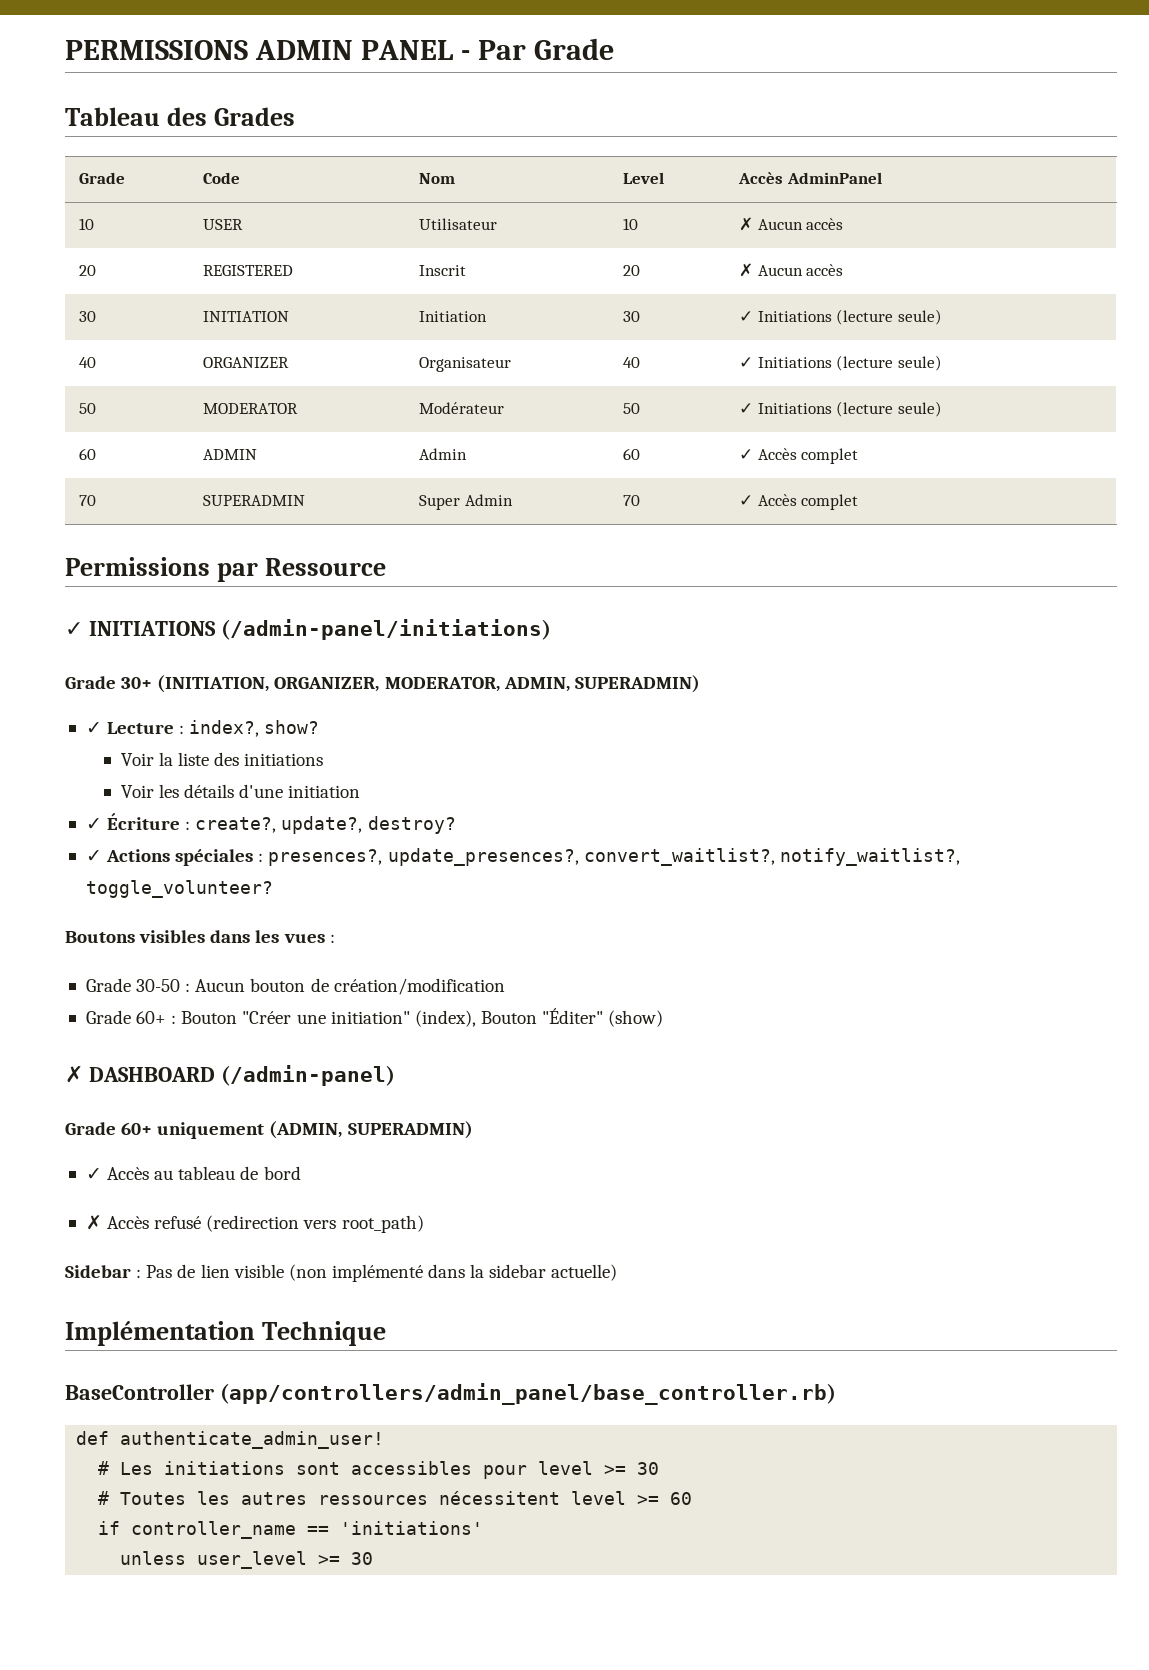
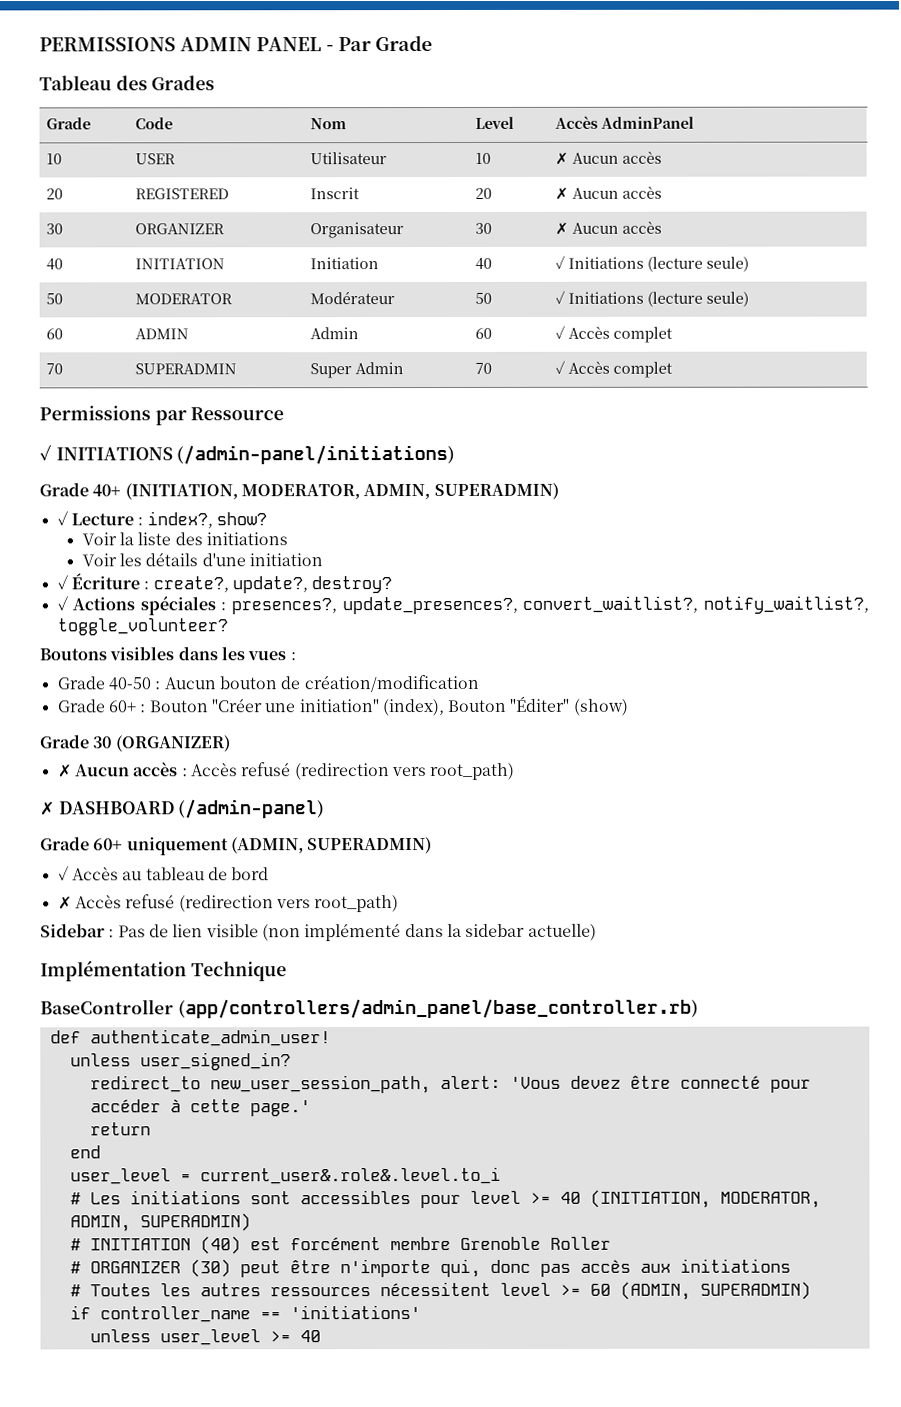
[202,311,289,322] [418,311,487,322] [622,311,640,322] [738,309,942,325] [78,357,96,368] [202,357,289,368] [418,357,511,372] INITIATION | Initiation | 30 | ✓ Initiations (lecture seule) // 40 | ORGANIZER | Organisateur -> [135,223,226,235] [310,222,405,239] [475,222,493,234] [555,220,663,235] [46,258,64,271] [135,258,226,270] [310,257,380,270] ORGANIZER | Organisateur | 30 | ✗ Aucun accès // 40 | INITIATION | Initiation
[121,675,380,693] 30+ (INITIATION, ORGANIZER, -> [92,483,238,501] 40+ (INITIATION,
[136,979,181,992] 30-50 -> [107,677,151,691] 40-50
(664, 1018) none -> [40,734,231,753] [57,762,516,781] // Grade 30 (ORGANIZER) // ✗ Aucun accès : Accès refusé (redirection vers root_path)
(385, 1440) none -> [69,1052,291,1071] [89,1075,811,1094] [89,1099,311,1117] [89,1122,151,1136] [69,1145,101,1159] [69,1166,501,1185] // unless user_signed_in? // redirect_to new_user_session_path, alert: 'Vous devez être connecté pour accéder à cette page.' // return // end // user_level = current_user&.role&.level.to_i
[637,1462,660,1475] 30 -> [559,1189,821,1208] [69,1213,251,1232] [69,1236,611,1255] [69,1258,791,1278] 40 (INITIATION, MODERATOR, ADMIN, SUPERADMIN) // # INITIATION (40) est forcément membre Grenoble Roller // # ORGANIZER (30) peut être n'importe qui, donc pas accès aux initiations
(693, 1498) none -> [619,1281,811,1300] (ADMIN, SUPERADMIN)
[351,1552,374,1565] 30 -> [299,1330,321,1343] 40

